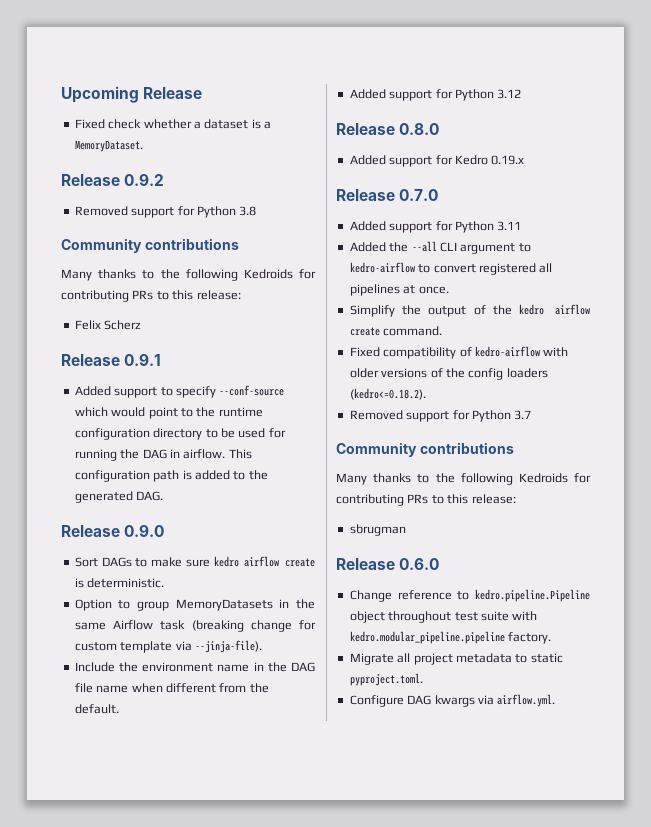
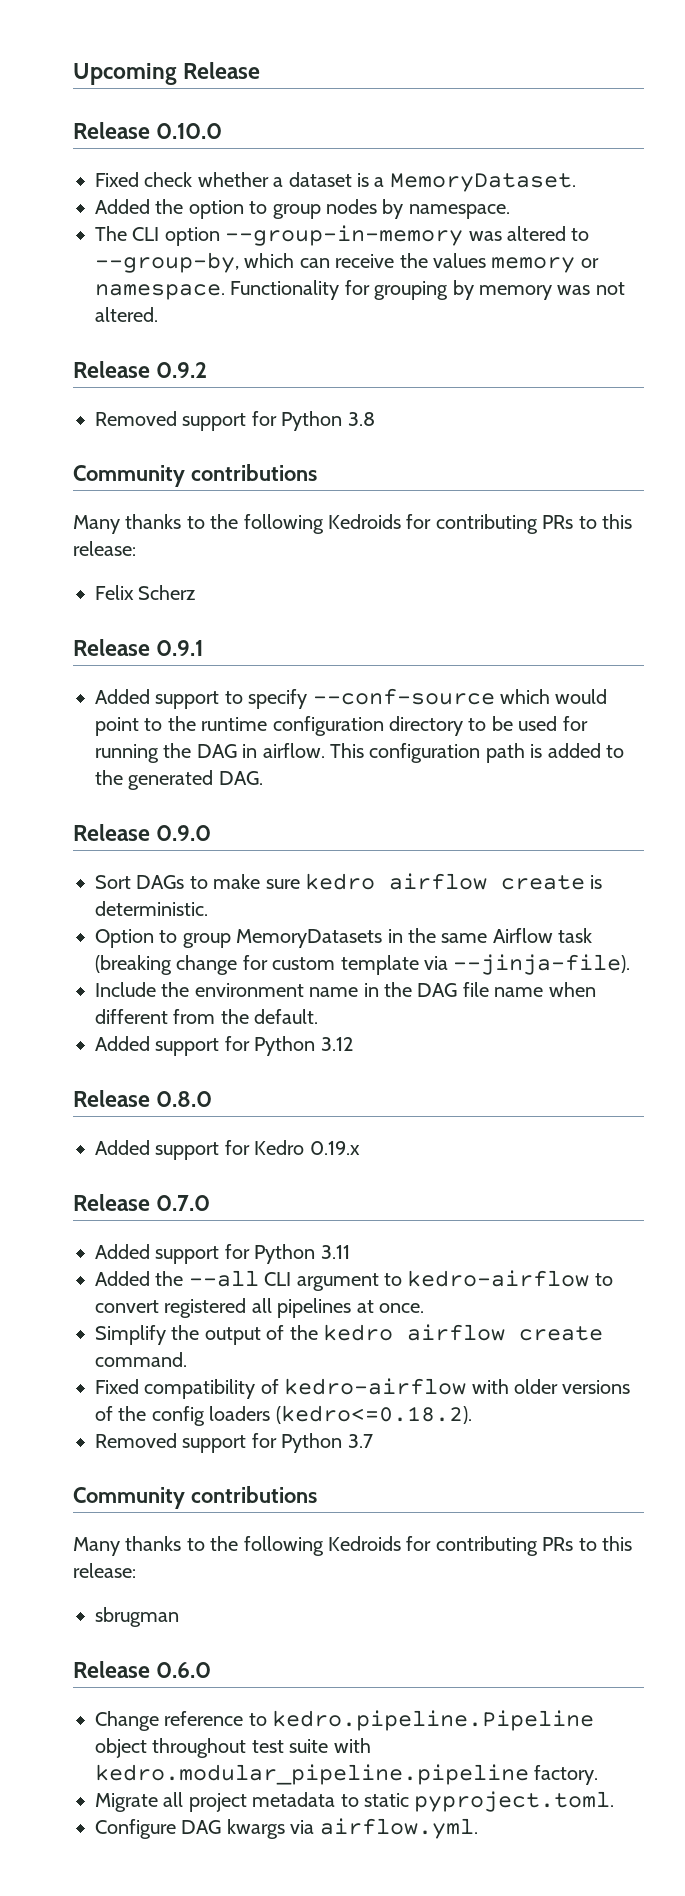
(203, 93) none -> [73,122,223,139] // Release 0.10.0
(143, 146) none -> [95,199,510,219] [95,225,590,246] [95,252,599,273] [95,280,625,300] [95,307,158,322] // Added the option to group nodes by namespace. // The CLI option --group-in-memory was altered to --group-by, which can receive the values memory or namespace. Functionality for grouping by memory was not altered.

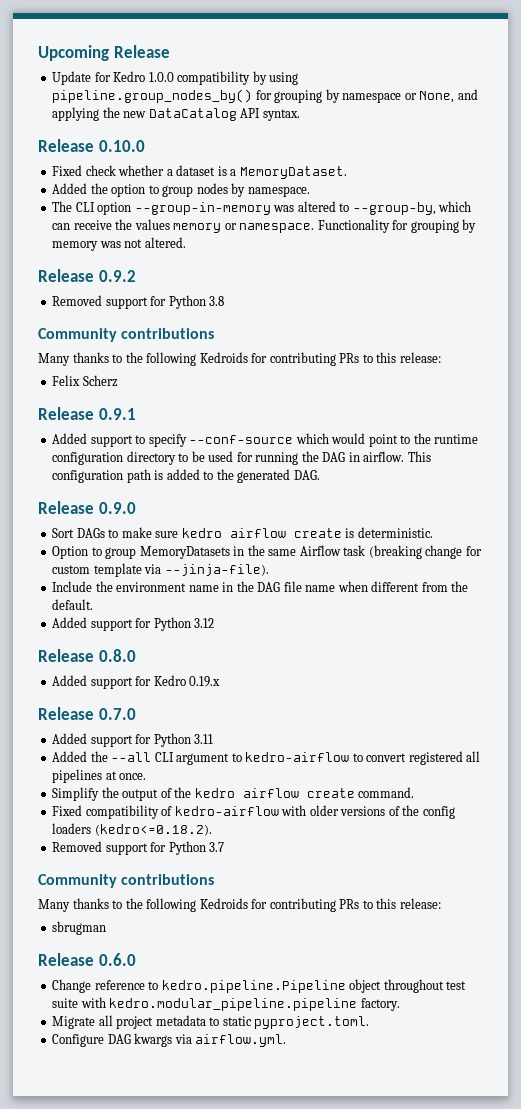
(261, 70) none -> [52,71,299,85] [52,89,478,103] [52,107,300,121] // Update for Kedro 1.0.0 compatibility by using pipeline.group_nodes_by() for grouping by namespace or None, and applying the new DataCatalog API syntax.

